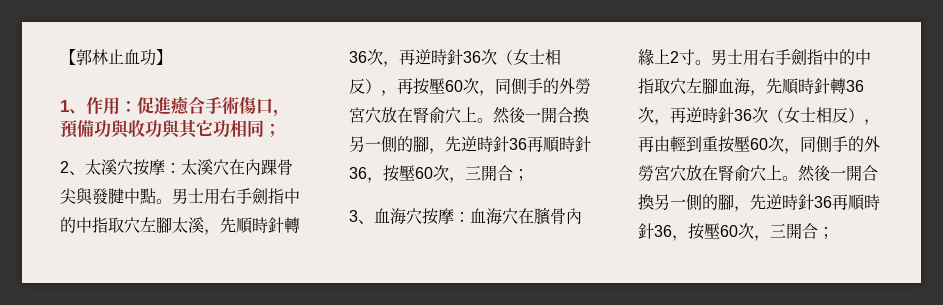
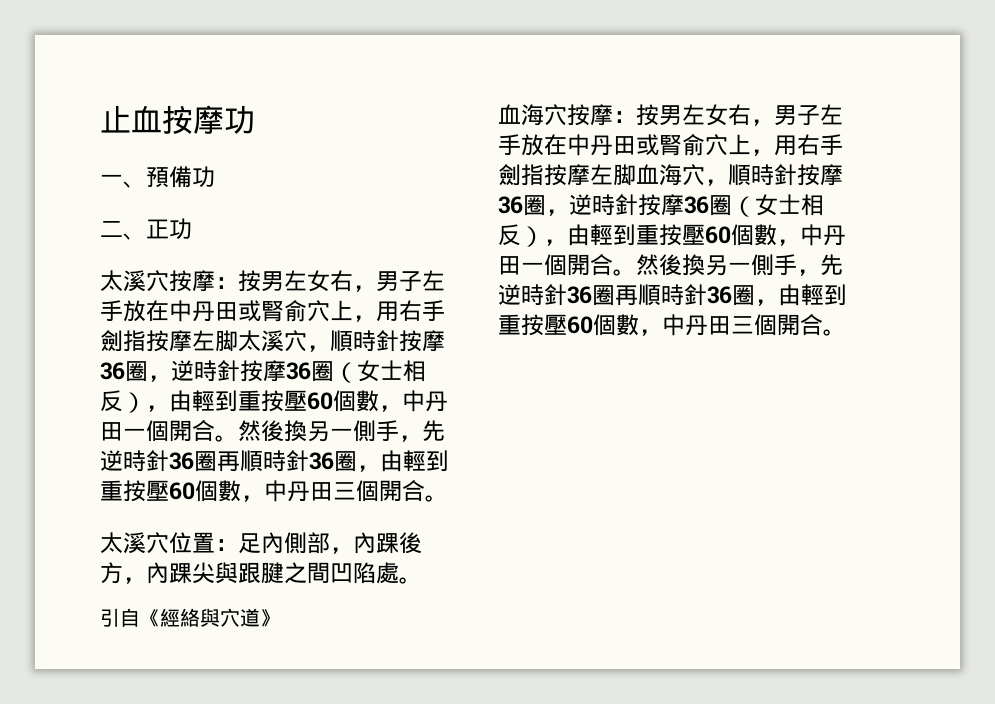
[60,49,172,66] [60,96,290,117] 【郭林止血功】 // 1、作用：促進癒合手術傷口， -> [100,105,255,134] [100,174,146,188] 止血按摩功 // 一、
[111,119,281,139] [60,159,293,176] [60,188,300,205] [60,217,300,235] [349,49,561,67] [349,78,591,96] [349,107,589,124] [349,136,591,154] [349,165,529,183] [349,207,582,225] [638,49,871,66] [638,78,864,96] [638,107,880,125] [638,136,880,154] [638,165,878,182] [638,194,880,212] [638,223,834,241] 與收功與其它功相同； // 2、太溪穴按摩：太溪穴在內踝骨尖與發腱中點。男士用右手劍指中的中指取穴左腳太溪，先順時針轉36次，再逆時針36次（女士相反），再按壓60次，同側手的外勞宮穴放在腎俞穴上。然後一開合換另一側的腳，先逆時針36再順時針36，按壓60次，三開合； // 3、血海穴按摩：血海穴在臏骨內緣上2寸。男士用右手劍指中的中指取穴左腳血海，先順時針轉36次，再逆時針36次（女士相反），再由輕到重按壓60次，同側手的外勞宮穴放在腎俞穴上。然後一開合換另一側的腳，先逆時針36再順時針36，按壓60次，三開合； -> [100,218,192,240] [100,270,445,292] [100,300,445,322] [100,330,445,352] [100,360,426,383] [100,390,448,413] [100,420,445,442] [100,450,449,472] [100,480,448,502] [100,532,422,554] [100,562,422,584] [100,608,280,627] [498,104,843,126] [498,134,843,156] [498,164,843,186] [498,194,824,217] [498,224,846,247] [498,254,843,276] [498,284,847,306] [498,314,846,336] // 二、正功 // 太溪穴按摩：按男左女右，男子左手放在中丹田或腎俞穴上，用右手劍指按摩左脚太溪穴，順時針按摩36圈，逆時針按摩36圈（女士相反），由輕到重按壓60個數，中丹田一個開合。然後換另一側手，先逆時針36圈再順時針36圈，由輕到重按壓60個數，中丹田三個開合。 // 太溪穴位置：足內側部，內踝後方，內踝尖與跟腱之間凹陷處。 // 引自《經絡與穴道》 // 血海穴按摩：按男左女右，男子左手放在中丹田或腎俞穴上，用右手劍指按摩左脚血海穴，順時針按摩36圈，逆時針按摩36圈（女士相反），由輕到重按壓60個數，中丹田一個開合。然後換另一側手，先逆時針36圈再順時針36圈，由輕到重按壓60個數，中丹田三個開合。

